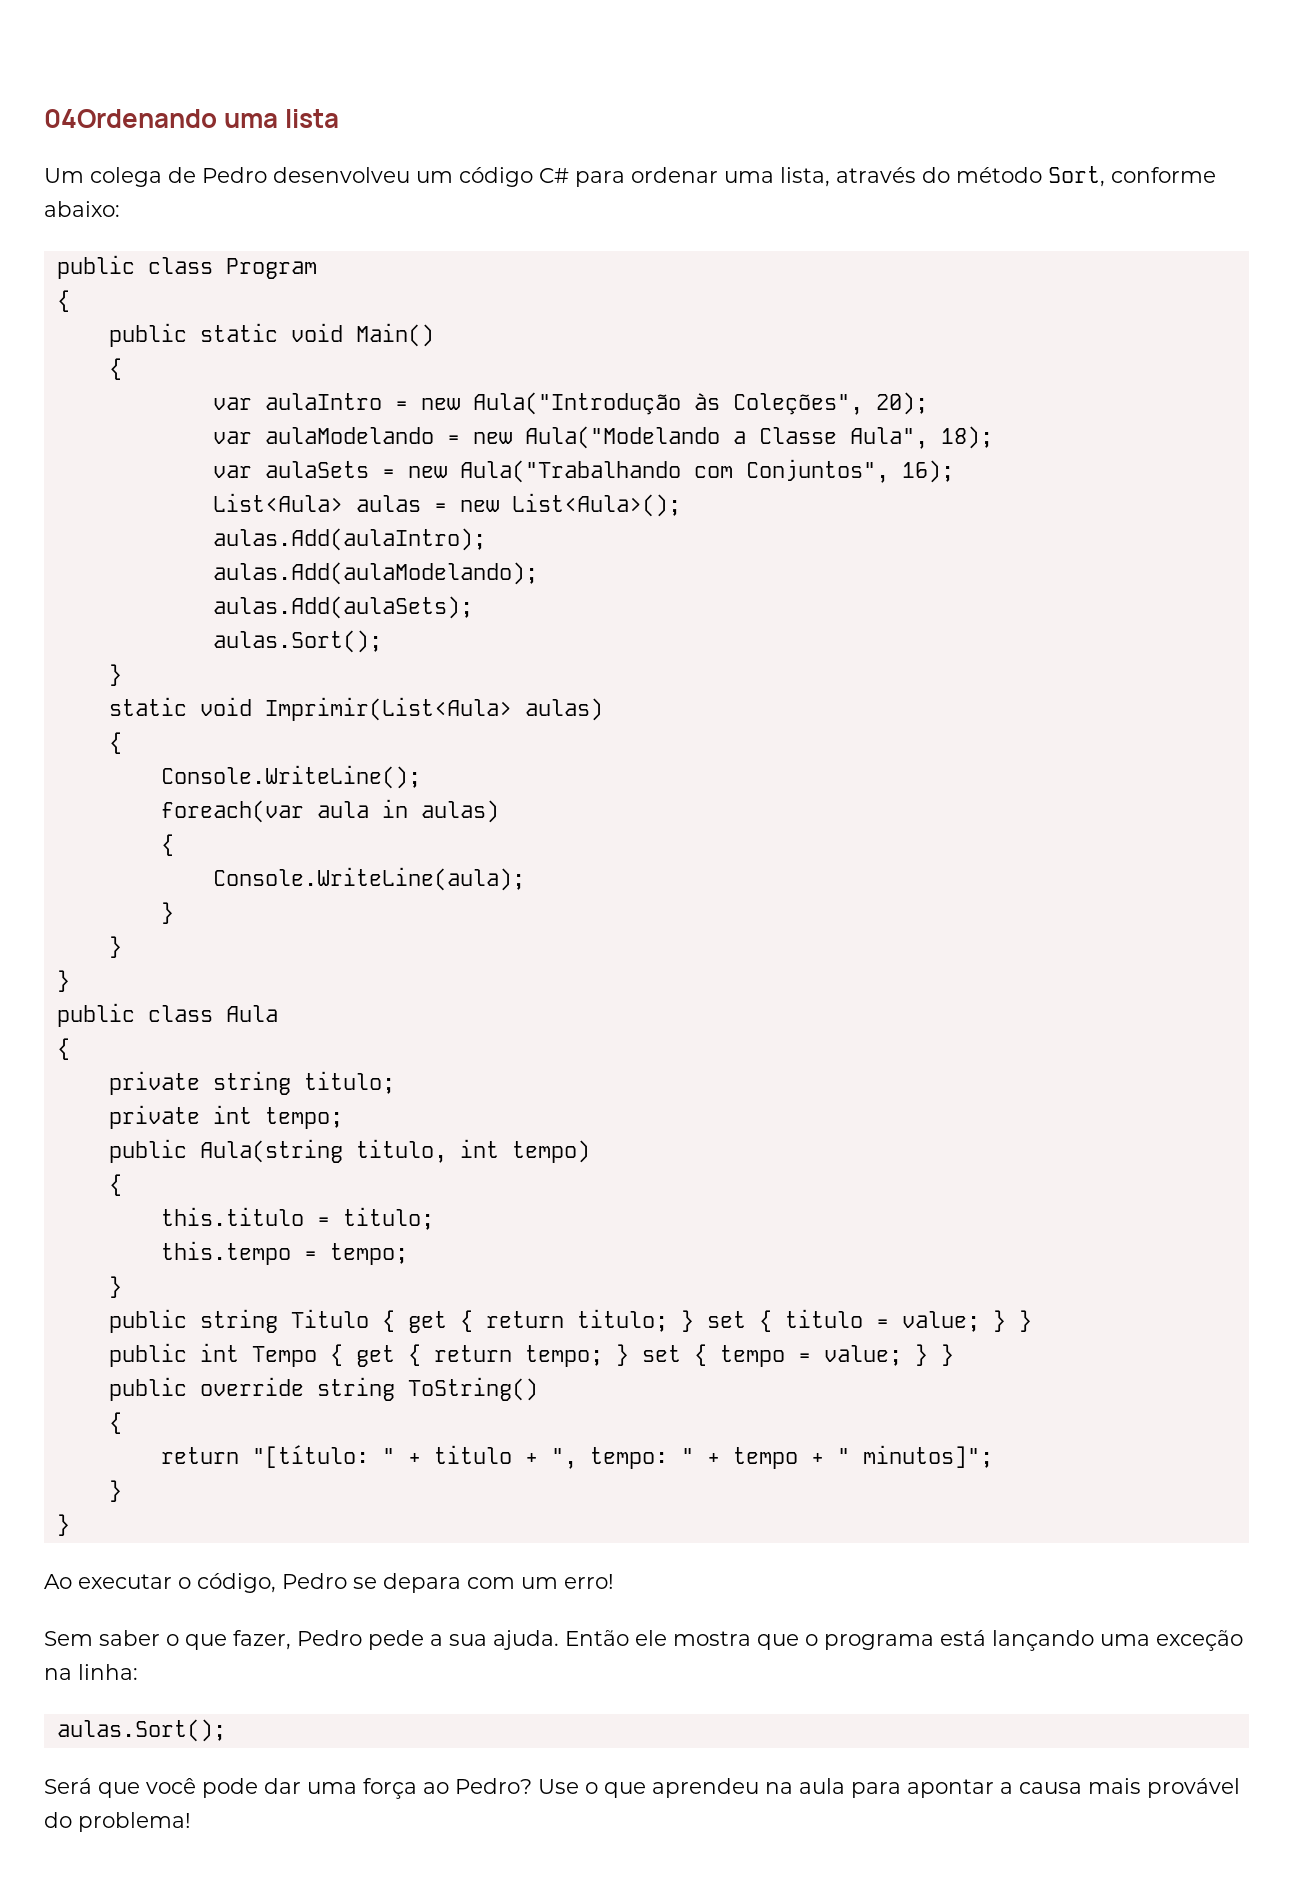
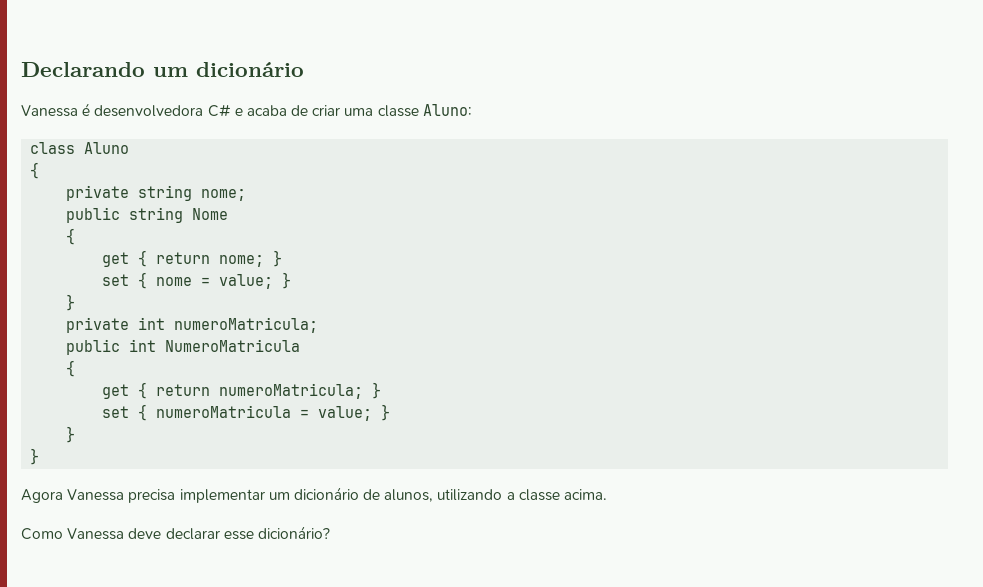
[44,109,340,128] [44,166,1216,187] [44,201,120,217] [56,255,317,279] [56,290,70,312] [108,323,434,347] [108,358,122,380] [212,392,928,415] [212,426,993,449] [212,459,954,483] [212,493,681,517] [212,528,486,551] [212,562,538,585] [212,596,473,619] [212,630,382,653] [108,664,122,686] [108,697,603,721] [108,732,122,754] [160,765,421,789] [160,799,499,823] [160,834,174,856] [212,867,525,891] [160,902,174,924] [108,936,122,958] [56,970,70,992] [56,1003,278,1027] [56,1038,70,1060] [108,1071,395,1095] [108,1105,343,1129] [108,1139,590,1163] [108,1174,122,1196] [160,1207,434,1230] [160,1241,408,1265] [108,1276,122,1298] [108,1309,1032,1333] [108,1343,954,1367] [108,1377,538,1401] [108,1412,122,1434] [160,1445,993,1469] [108,1480,122,1502] [56,1514,70,1536] [44,1573,614,1593] [44,1630,1243,1651] [44,1664,138,1680] [56,1719,226,1742] [44,1778,1240,1799] [44,1812,191,1832] 04Ordenando uma lista // Um colega de Pedro desenvolveu um código C# para ordenar uma lista, através do método Sort, conforme abaixo: // public class Program // { // public static void Main() // { // var aulaIntro = new Aula("Introdução às Coleções", 20); // var aulaModelando = new Aula("Modelando a Classe Aula", 18); // var aulaSets = new Aula("Trabalhando com Conjuntos", 16); // List<Aula> aulas = new List<Aula>(); // aulas.Add(aulaIntro); // aulas.Add(aulaModelando); // aulas.Add(aulaSets); // aulas.Sort(); // } // static void Imprimir(List<Aula> aulas) // { // Console.WriteLine(); // foreach(var aula in aulas) // { // Console.WriteLine(aula); // } // } // } // public class Aula // { // private string titulo; // private int tempo; // public Aula(string titulo, int tempo) // { // this.titulo = titulo; // this.tempo = tempo; // } // public string Titulo { get { return titulo; } set { titulo = value; } } // public int Tempo { get { return tempo; } set { tempo = value; } } // public override string ToString() // { // return "[título: " + titulo + ", tempo: " + tempo + " minutos]"; // } // } // Ao executar o código, Pedro se depara com um erro! // Sem saber o que fazer, Pedro pede a sua ajuda. Então ele mostra que o programa está lançando uma exceção na linha: // aulas.Sort(); // Será que você pode dar uma força ao Pedro? Use o que aprendeu na aula para apontar a causa mais provável do problema! -> [21,62,304,77] [21,103,472,117] [30,142,130,154] [30,162,40,179] [66,185,247,201] [66,207,229,223] [66,228,76,245] [102,250,283,267] [102,272,292,289] [66,294,76,311] [66,317,319,333] [66,339,301,355] [66,360,76,377] [102,382,382,399] [102,404,391,421] [66,426,76,443] [30,448,40,465] [21,487,608,503] [21,526,330,540] Declarando um dicionário // Vanessa é desenvolvedora C# e acaba de criar uma classe Aluno: // class Aluno // { // private string nome; // public string Nome // { // get { return nome; } // set { nome = value; } // } // private int numeroMatricula; // public int NumeroMatricula // { // get { return numeroMatricula; } // set { numeroMatricula = value; } // } // } // Agora Vanessa precisa implementar um dicionário de alunos, utilizando a classe acima. // Como Vanessa deve declarar esse dicionário?

